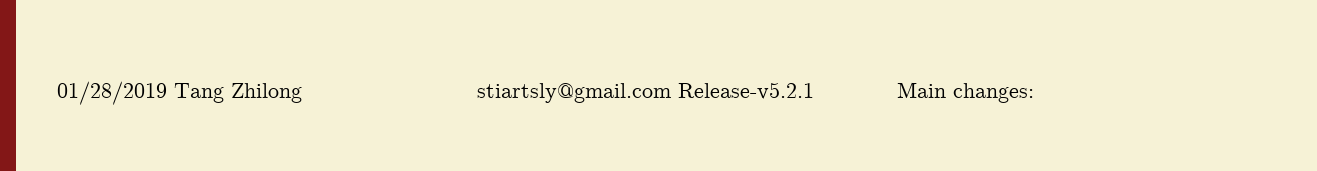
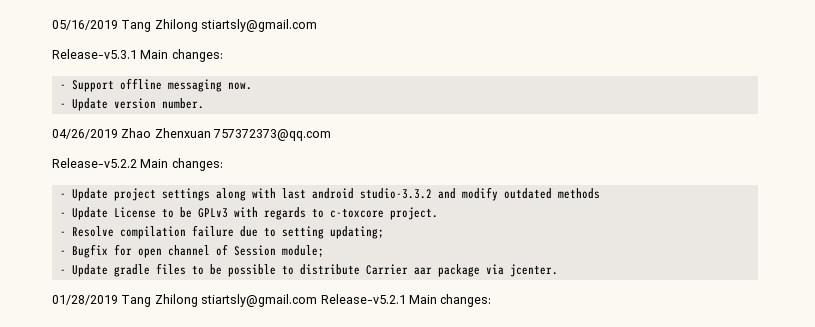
(57, 93) none -> [52,19,318,32] [52,49,223,62] [59,78,252,92] [59,98,204,111] [52,128,332,141] [52,158,223,171] [59,187,600,201] [59,207,438,220] [59,225,384,239] [59,244,324,258] [59,263,558,277] 05/16/2019 Tang Zhilong stiartsly@gmail.com // Release-v5.3.1 Main changes: // - Support offline messaging now. // - Update version number. // 04/26/2019 Zhao Zhenxuan 757372373@qq.com // Release-v5.2.2 Main changes: // - Update project settings along with last android studio-3.3.2 and modify outdated methods // - Update License to be GPLv3 with regards to c-toxcore project. // - Resolve compilation failure due to setting updating; // - Bugfix for open channel of Session module; // - Update gradle files to be possible to distribute Carrier aar package via jcenter. //

